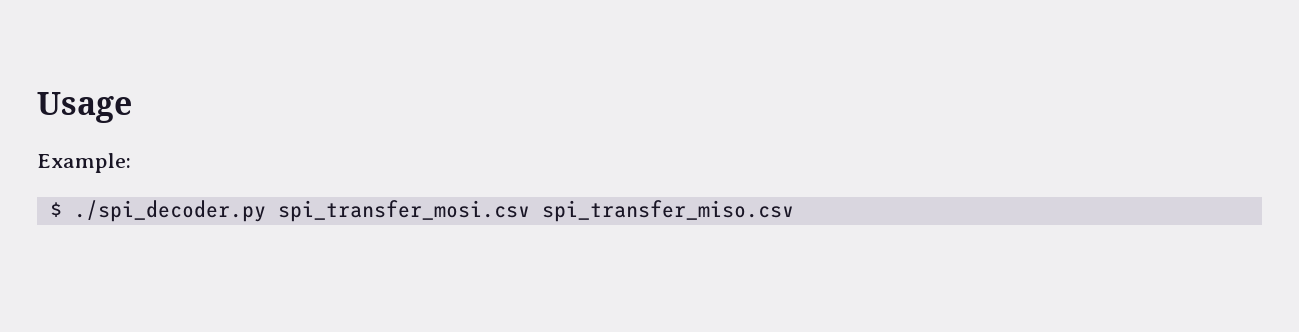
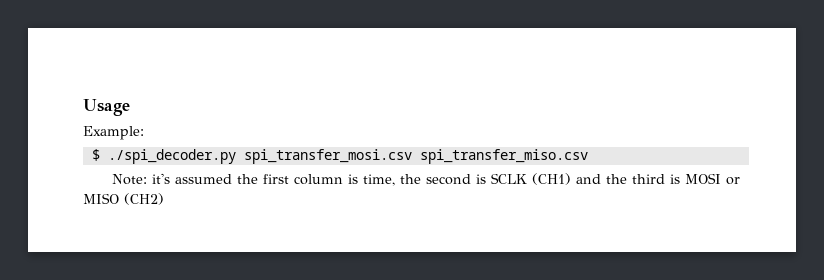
(794, 211) none -> [111,173,740,186] [83,193,164,205] // Note: it's assumed the first column is time, the second is SCLK (CH1) and the third is MOSI or MISO (CH2)

